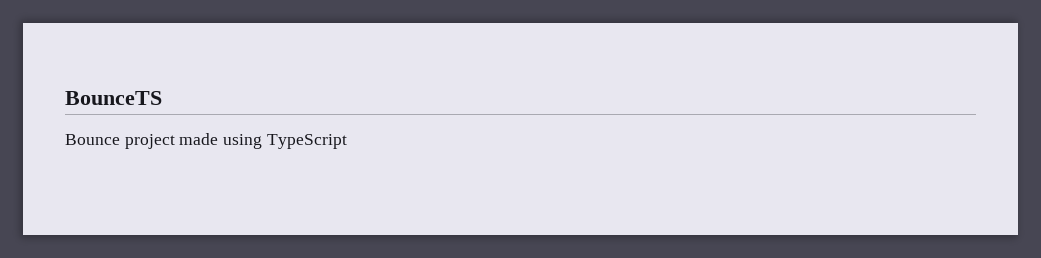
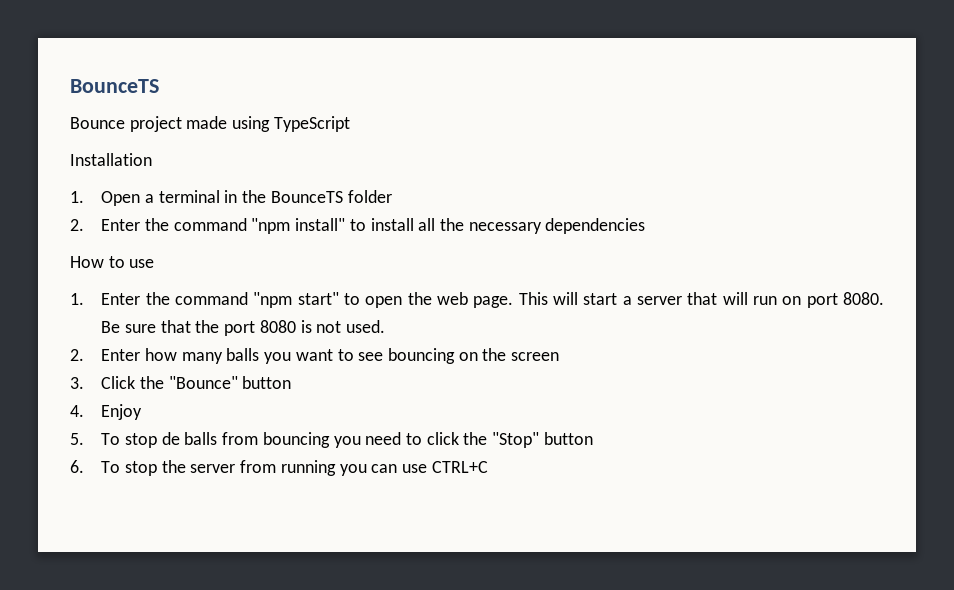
(347, 141) none -> [70,153,152,166] [70,190,392,206] [70,218,646,234] [70,256,155,268] [70,292,885,308] [101,320,385,336] [70,348,560,364] [70,376,292,389] [70,404,143,420] [70,432,593,448] [70,460,488,476] // Installation // 1. Open a terminal in the BounceTS folder // 2. Enter the command "npm install" to install all the necessary dependencies // How to use // 1. Enter the command "npm start" to open the web page. This will start a server that will run on port 8080. Be sure that the port 8080 is not used. // 2. Enter how many balls you want to see bouncing on the screen // 3. Click the "Bounce" button // 4. Enjoy // 5. To stop de balls from bouncing you need to click the "Stop" button // 6. To stop the server from running you can use CTRL+C

